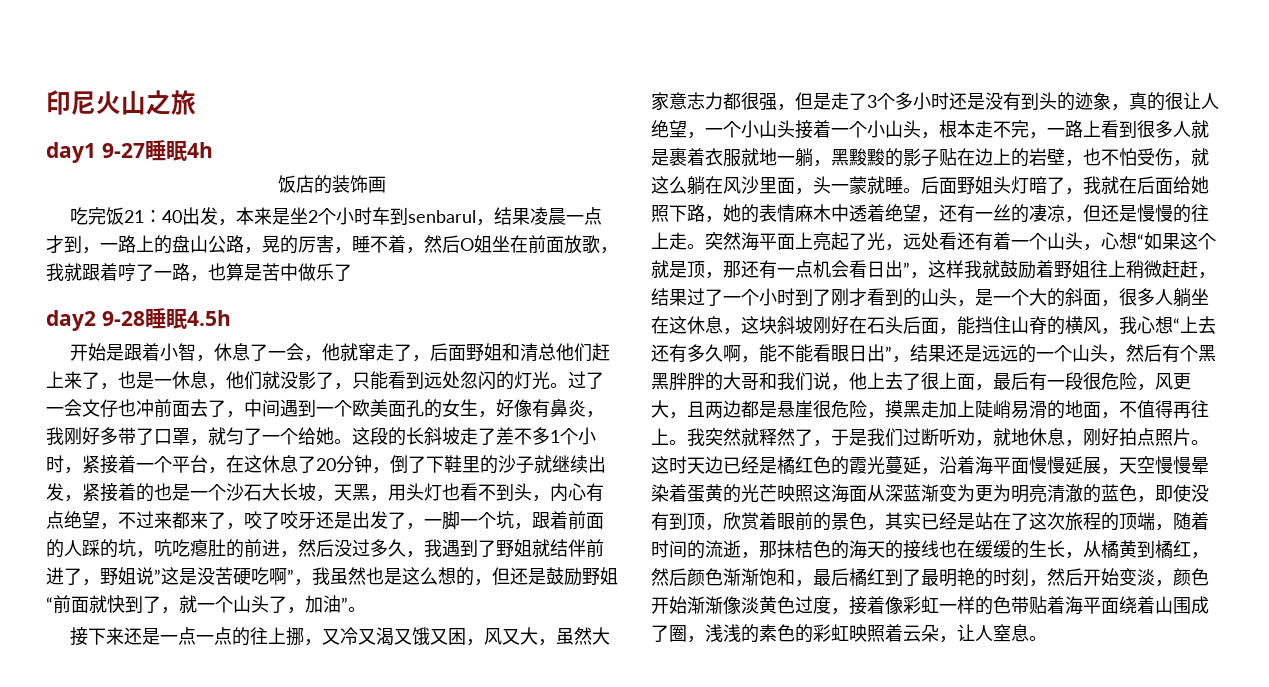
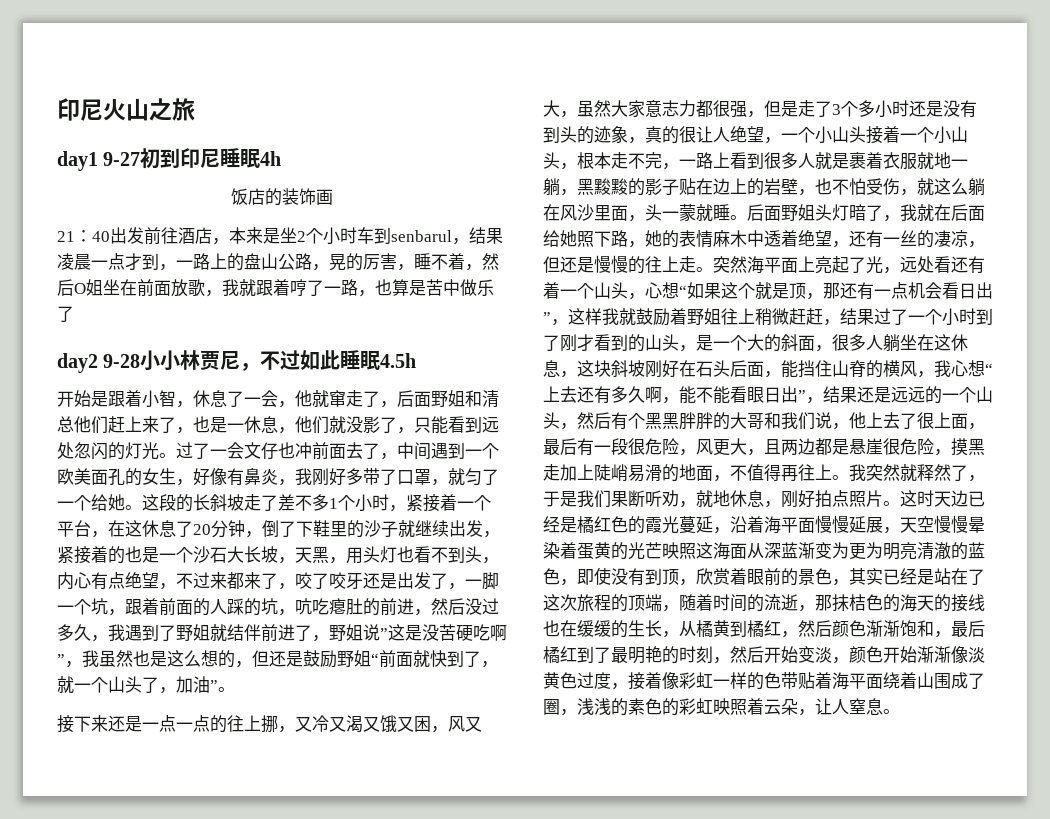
(145, 150) none -> [140,148,221,169] 初到印尼
[70,207,125,225] 吃完饭 -> (333, 197) none
(219, 216) none -> [144,227,212,245] 前往酒店
(145, 318) none -> [140,350,341,371] 小小林贾尼，不过如此
[903,428,921,446] 过 -> [611,491,628,507] 果

